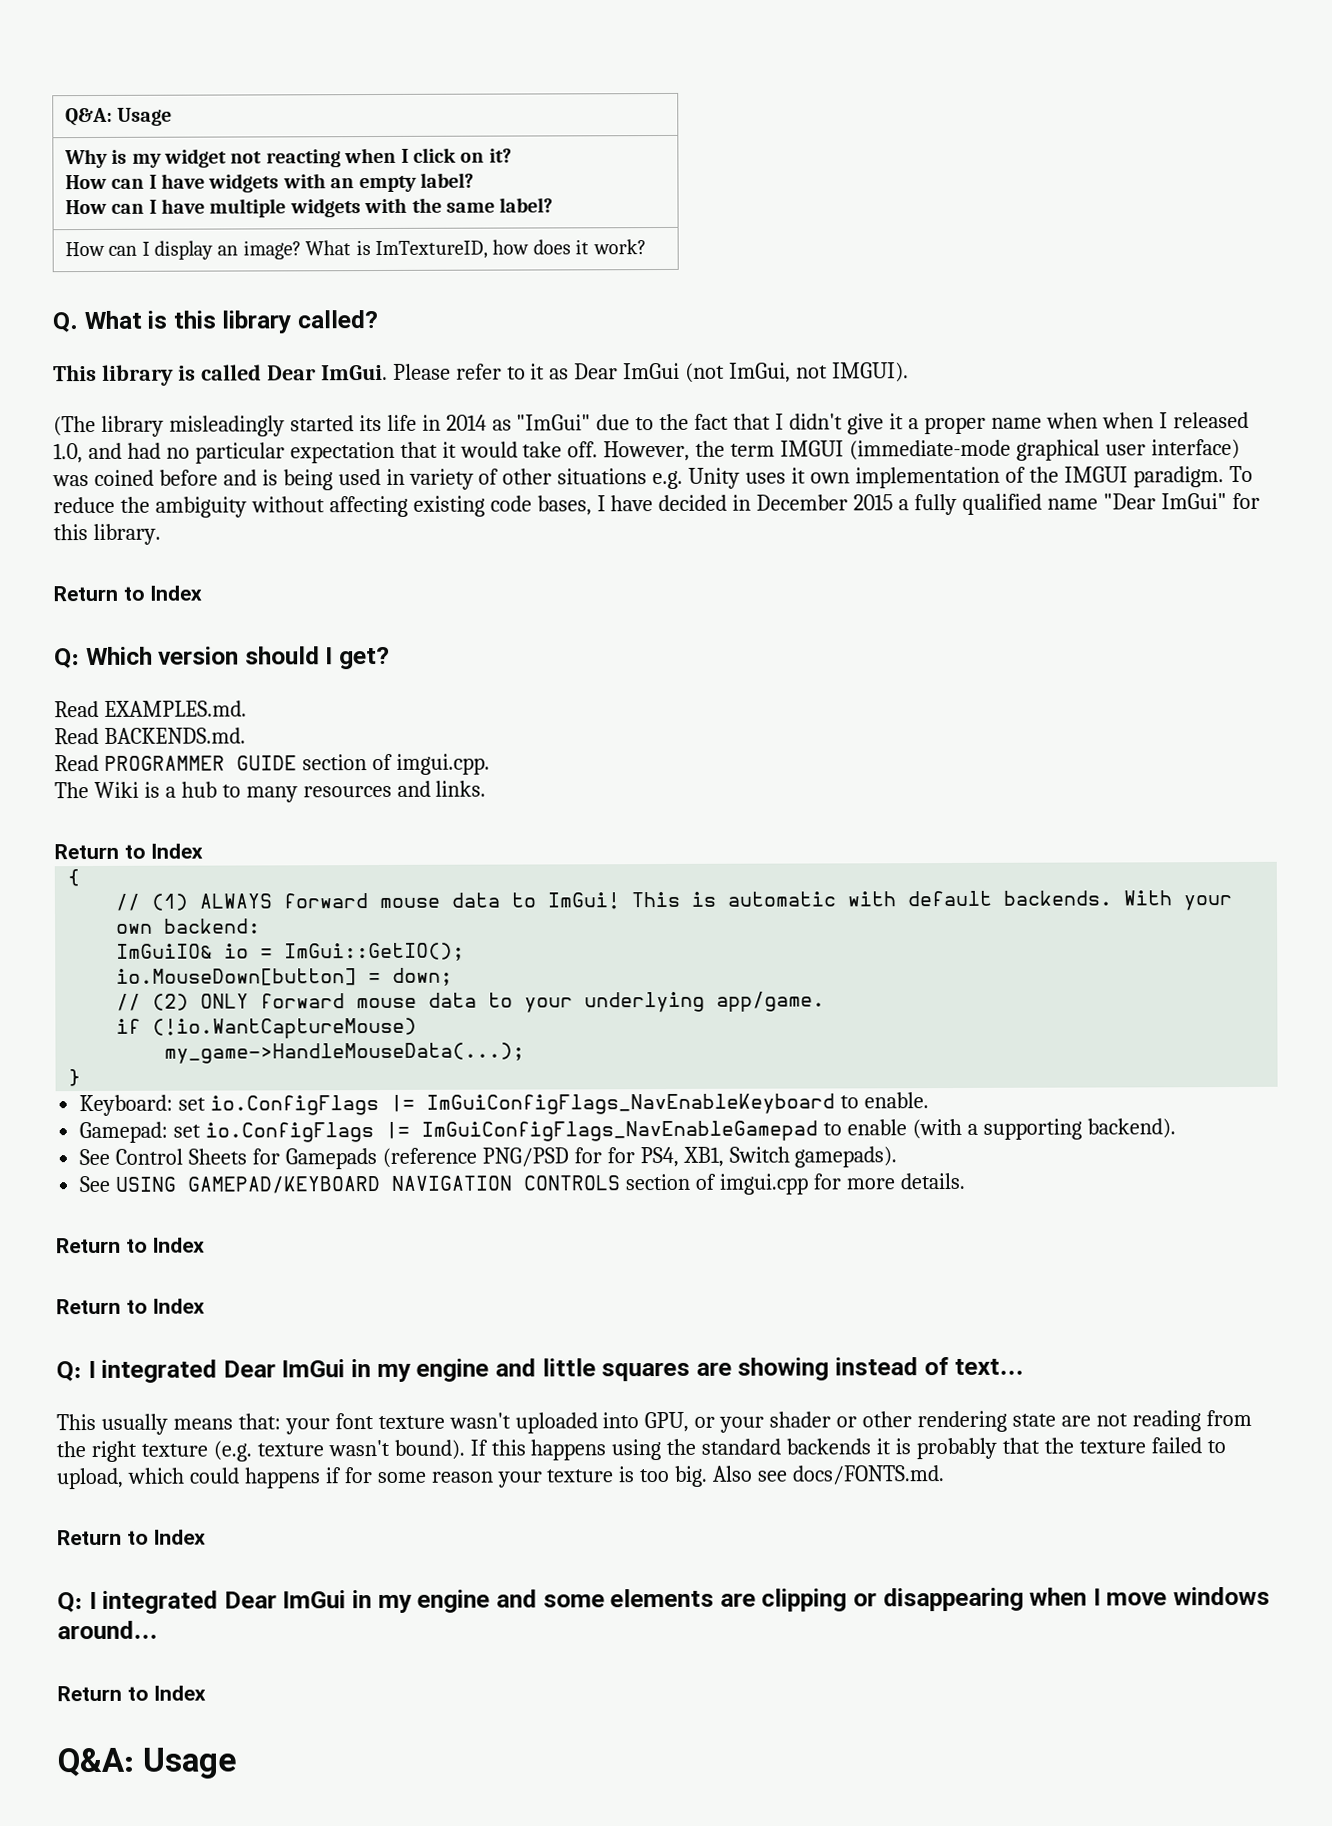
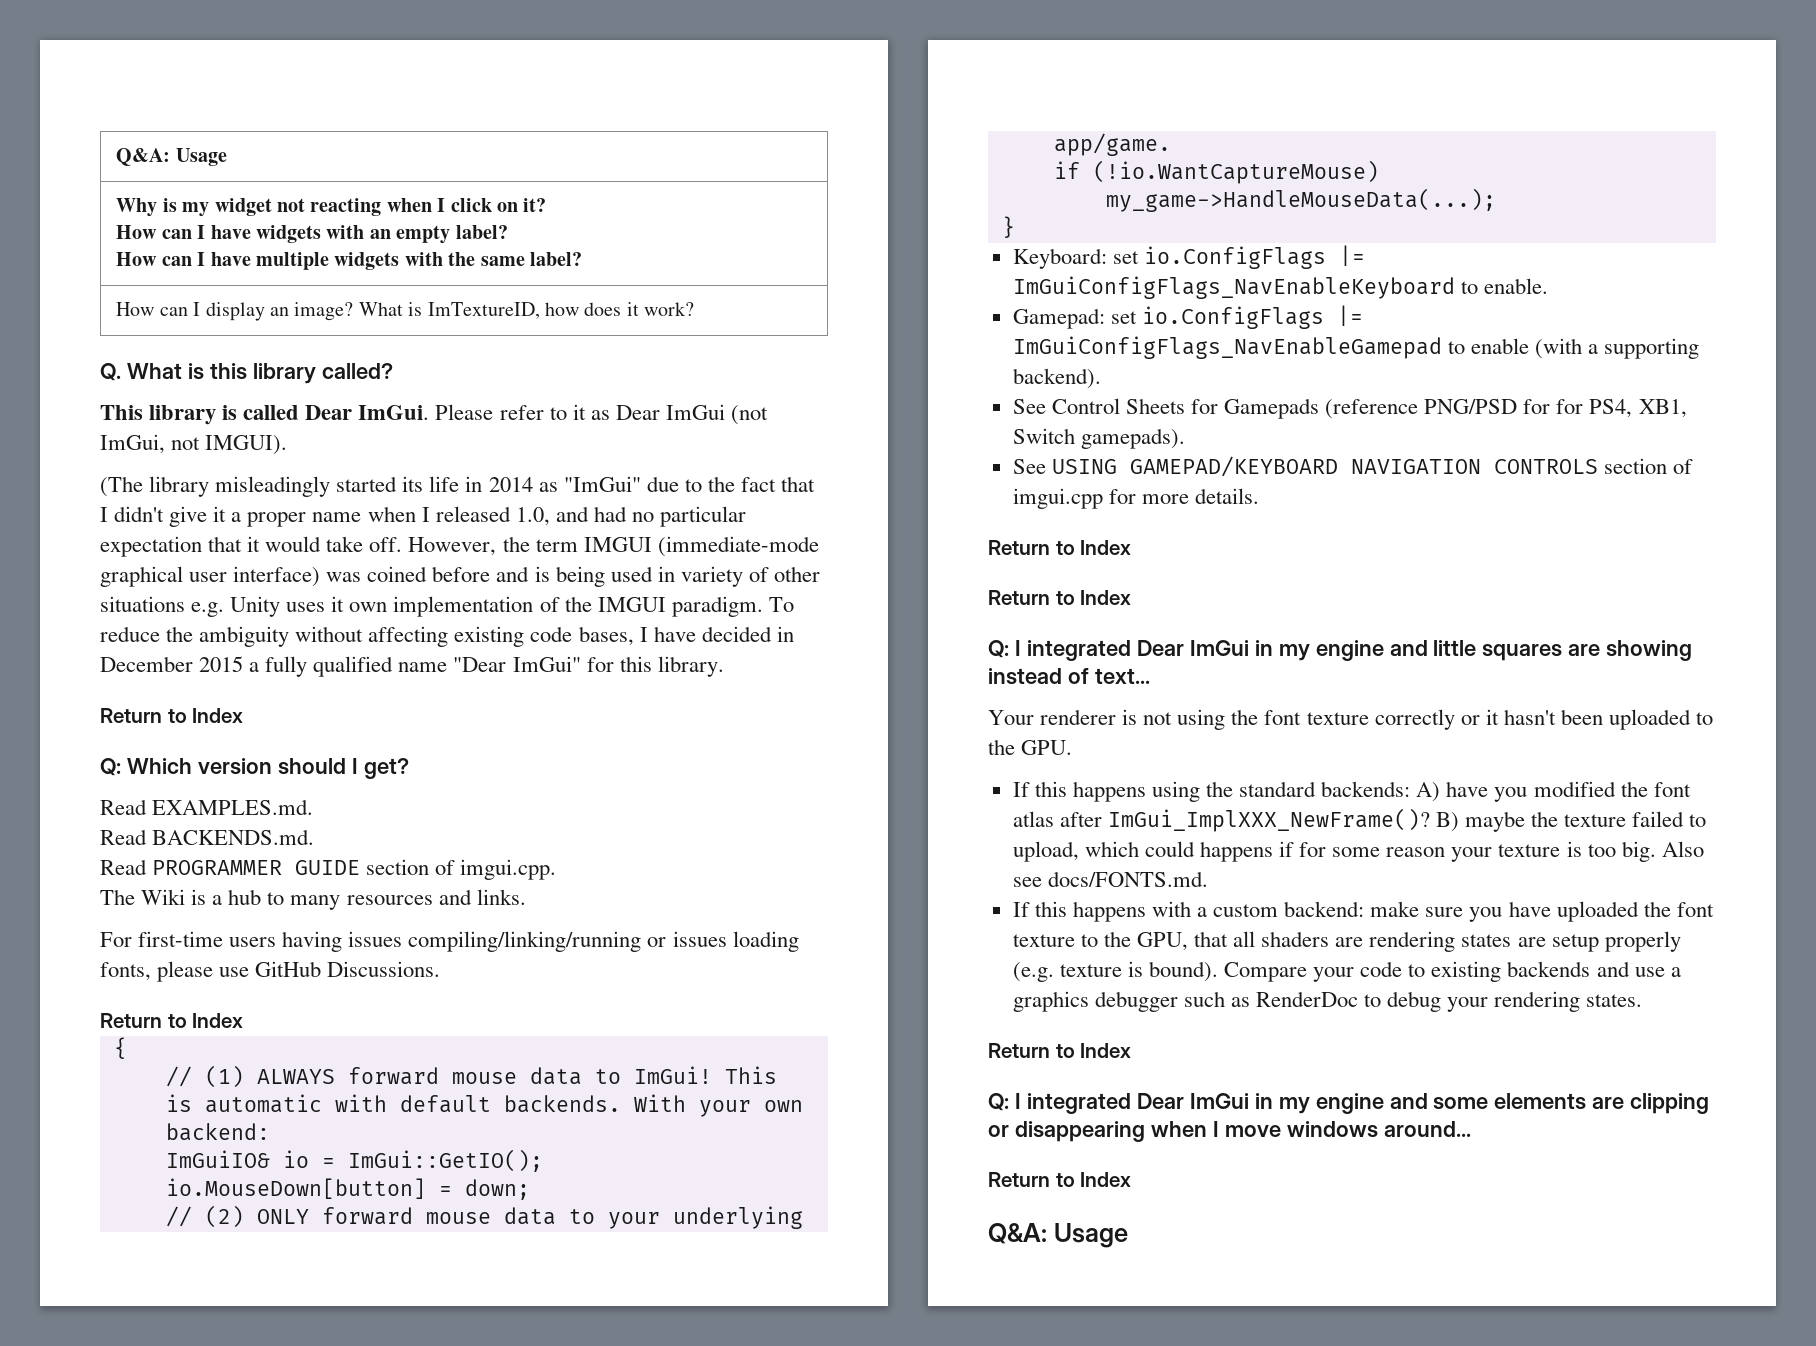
[1101,412,1154,429] when -> (416, 514) none
(487, 788) none -> [100,931,799,952] [100,961,441,982] // For first-time users having issues compiling/linking/running or issues loading fonts, please use GitHub Discussions.
[56,1409,1252,1435] [56,1439,465,1463] This usually means that: your font texture wasn't uploaded into GPU, or your shader or other rendering state are not reading from the right texture (e.g. texture wasn't bound). -> [988,709,1714,730] [988,739,1073,755] Your renderer is not using the font texture correctly or it hasn't been uploaded to the GPU. //
[786,1437,1040,1460] backends it is probably that -> [1321,781,1691,802] [1012,808,1526,832] backends: A) have you modified the font atlas after ImGui_ImplXXX_NewFrame()? B) maybe
(945, 1475) none -> [1012,901,1714,922] [1012,931,1681,952] [1012,961,1681,982] [1012,991,1643,1012] // If this happens with a custom backend: make sure you have uploaded the font texture to the GPU, that all shaders are rendering states are setup properly (e.g. texture is bound). Compare your code to existing backends and use a graphics debugger such as RenderDoc to debug your rendering states.

